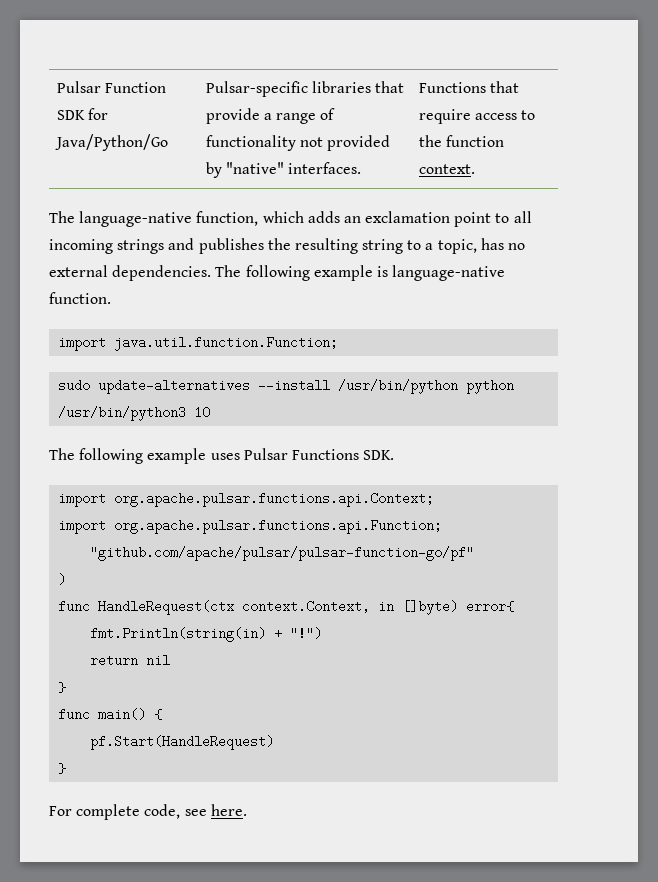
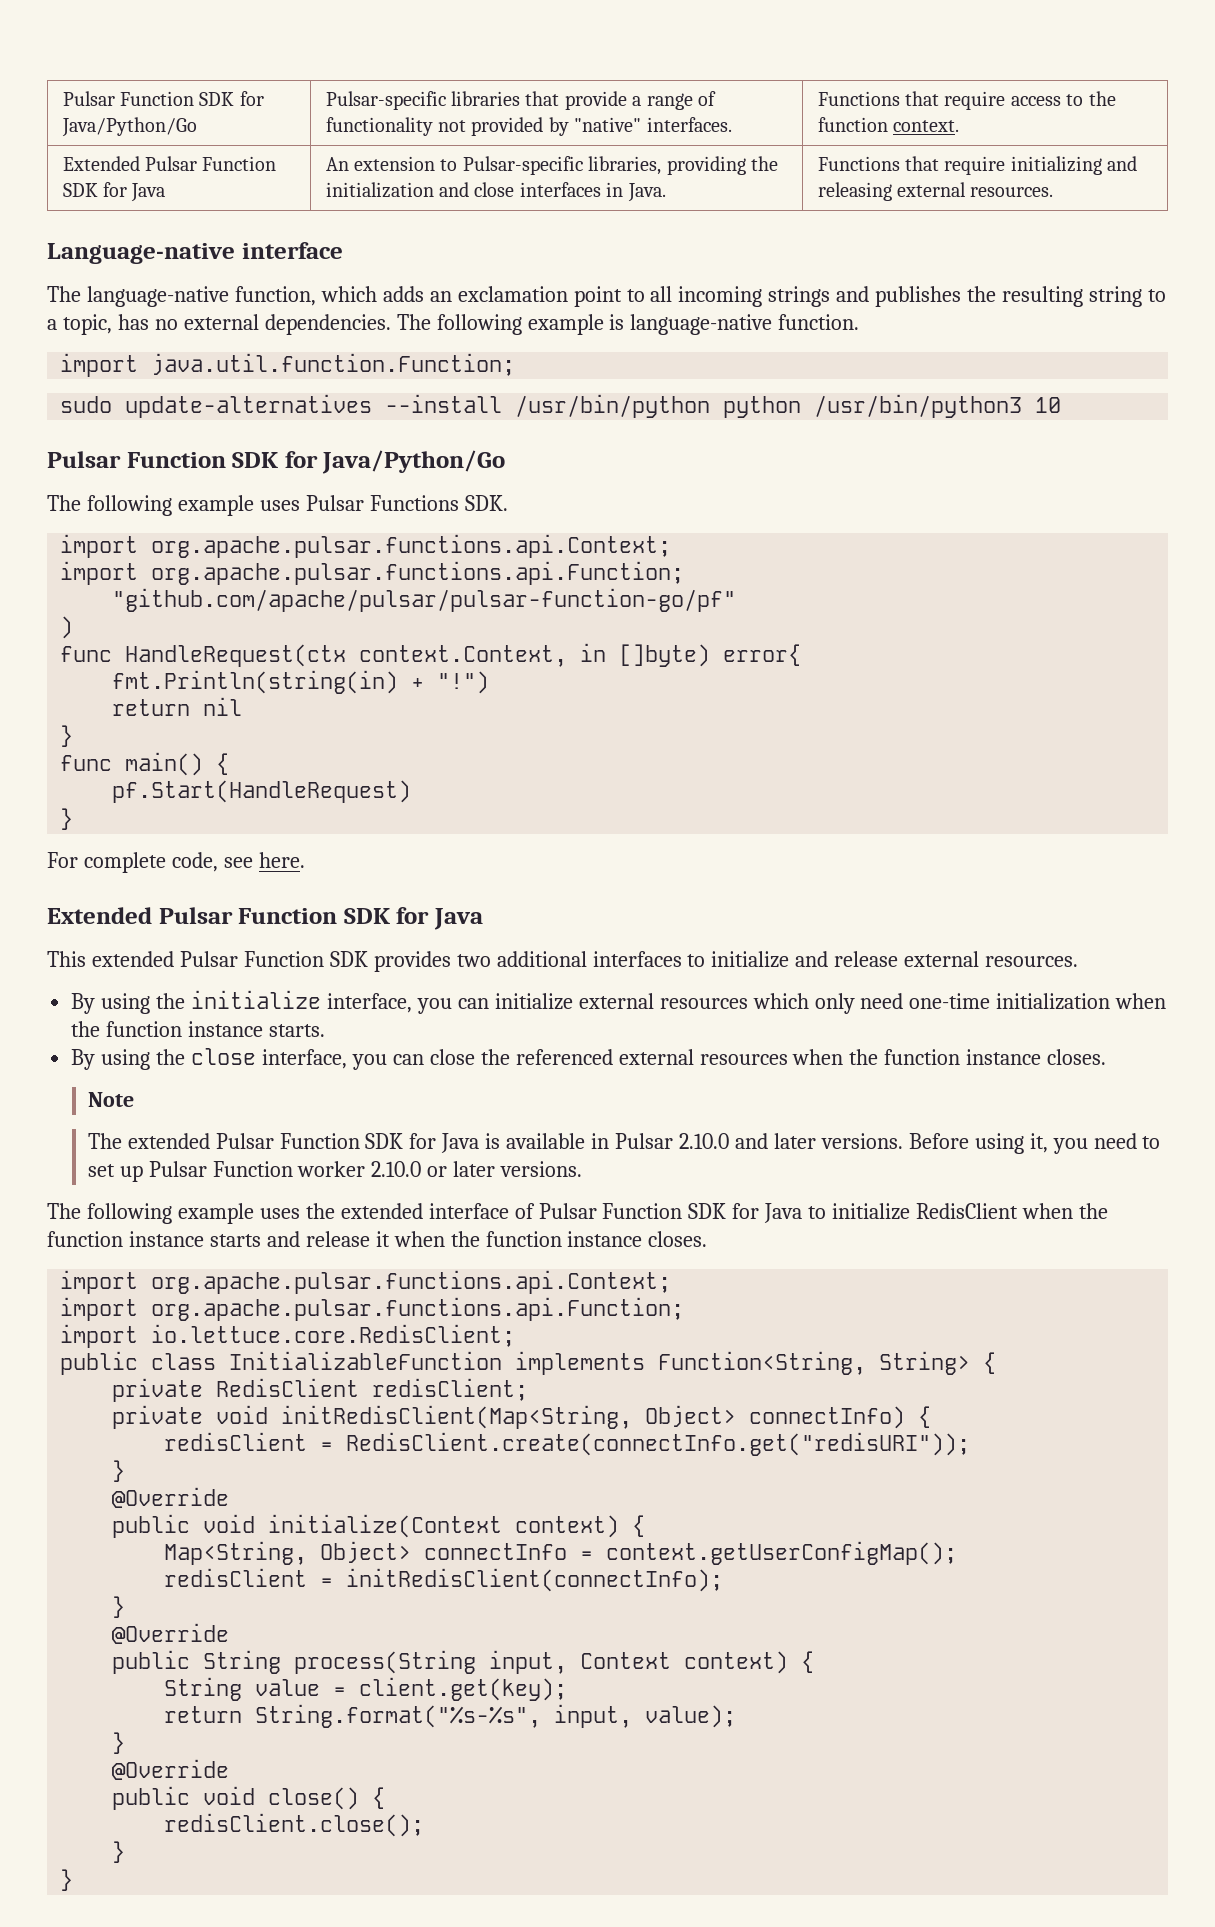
(475, 169) none -> [62,156,277,171] [62,182,166,202] [325,156,779,175] [325,182,666,202] [817,156,1138,175] [817,182,1054,201] [47,242,343,264] // Extended Pulsar Function SDK for Java | An extension to Pulsar-specific libraries, providing the initialization and close interfaces in Java. | Functions that require initializing and releasing external resources. // Language-native interface
(211, 412) none -> [47,450,506,474] // Pulsar Function SDK for Java/Python/Go
(247, 810) none -> [47,907,484,930] [47,951,1079,972] [71,990,1167,1014] [71,1021,326,1037] [71,1048,1107,1070] [87,1092,134,1107] [87,1133,1161,1154] [87,1161,583,1182] [47,1203,1108,1224] [47,1231,708,1247] [60,1270,672,1294] [60,1297,685,1321] [60,1324,516,1348] [60,1351,997,1375] [112,1378,529,1402] [112,1405,932,1429] [164,1432,971,1456] [112,1460,126,1482] [112,1487,230,1508] [112,1514,646,1538] [164,1541,958,1565] [164,1568,724,1592] [112,1596,126,1618] [112,1623,230,1644] [112,1650,815,1674] [164,1677,568,1701] [164,1704,737,1728] [112,1732,126,1754] [112,1759,230,1780] [112,1786,386,1810] [164,1813,425,1837] [112,1841,126,1863] [60,1869,74,1891] // Extended Pulsar Function SDK for Java // This extended Pulsar Function SDK provides two additional interfaces to initialize and release external resources. // By using the initialize interface, you can initialize external resources which only need one-time initialization when the function instance starts. // By using the close interface, you can close the referenced external resources when the function instance closes. // Note // The extended Pulsar Function SDK for Java is available in Pulsar 2.10.0 and later versions. Before using it, you need to set up Pulsar Function worker 2.10.0 or later versions. // The following example uses the extended interface of Pulsar Function SDK for Java to initialize RedisClient when the function instance starts and release it when the function instance closes. // import org.apache.pulsar.functions.api.Context; // import org.apache.pulsar.functions.api.Function; // import io.lettuce.core.RedisClient; // public class InitializableFunction implements Function<String, String> { // private RedisClient redisClient; // private void initRedisClient(Map<String, Object> connectInfo) { // redisClient = RedisClient.create(connectInfo.get("redisURI")); // } // @Override // public void initialize(Context context) { // Map<String, Object> connectInfo = context.getUserConfigMap(); // redisClient = initRedisClient(connectInfo); // } // @Override // public String process(String input, Context context) { // String value = client.get(key); // return String.format("%s-%s", input, value); // } // @Override // public void close() { // redisClient.close(); // } // }

